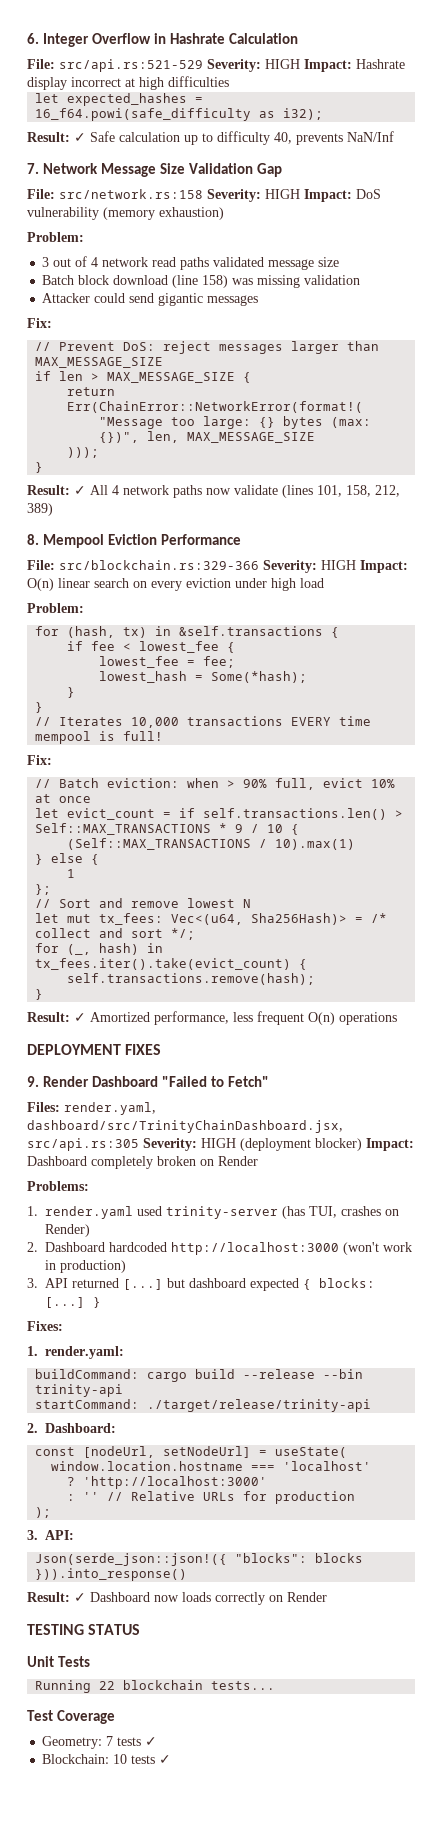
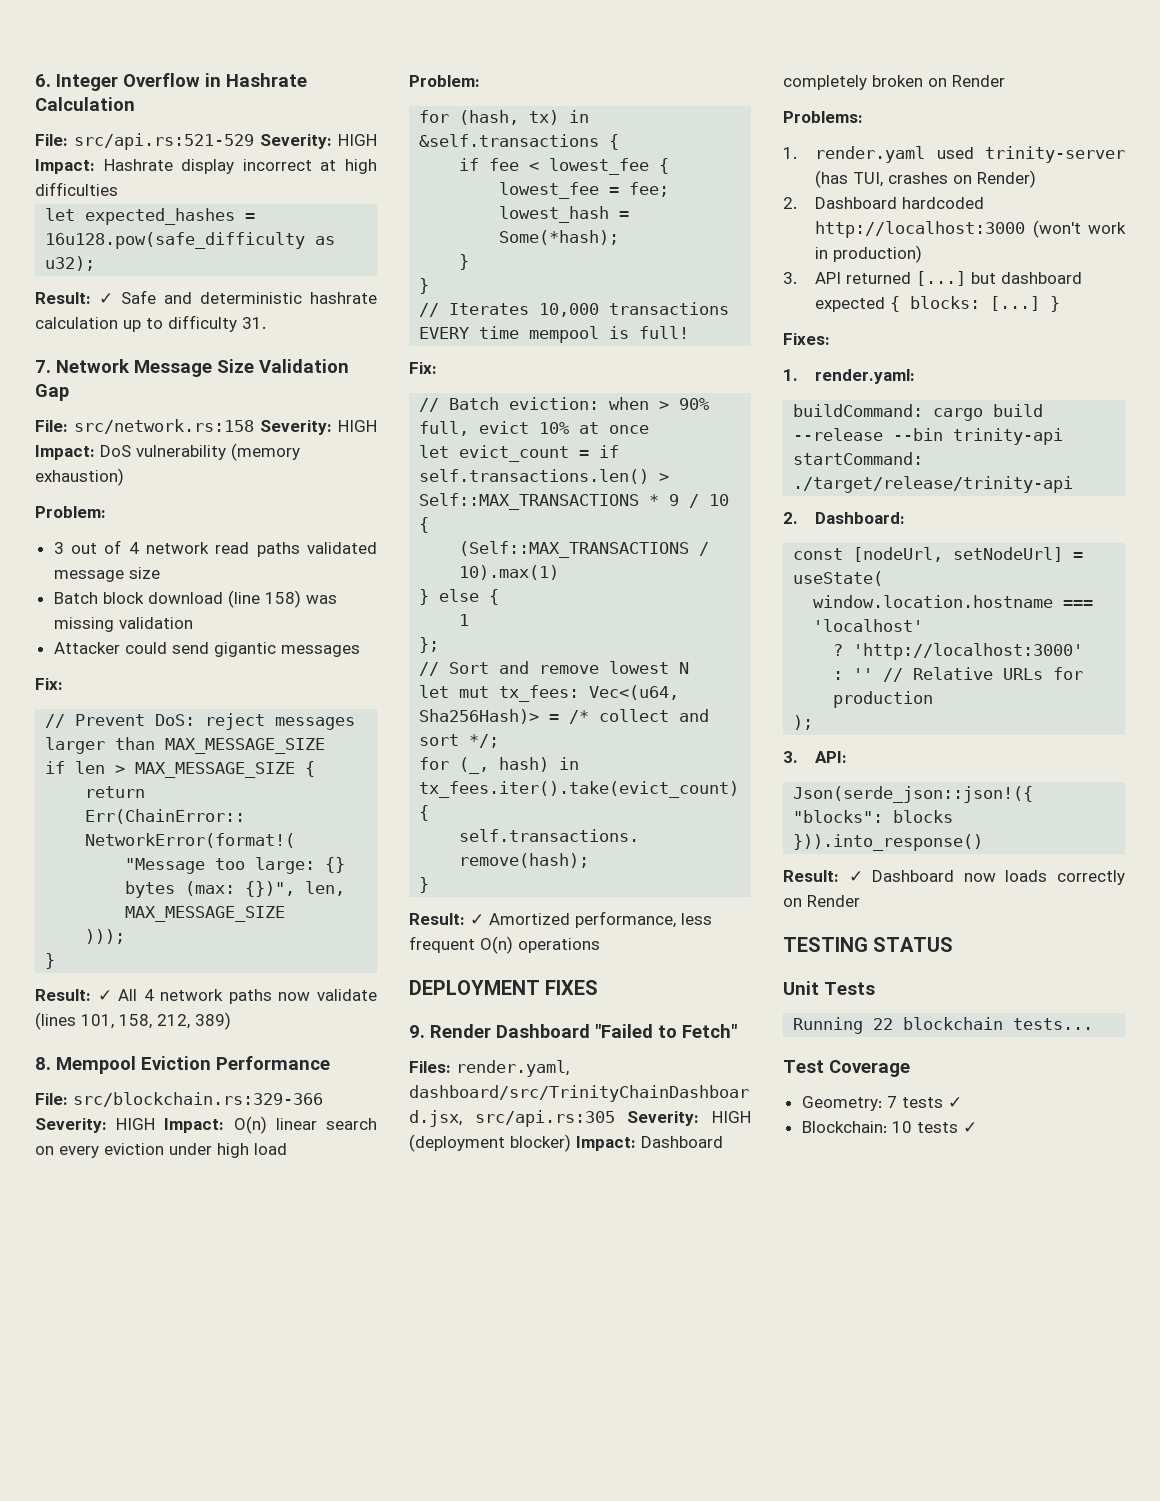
[35,108,324,121] 16_f64.powi(safe_difficulty as i32); -> [45,232,336,249] [45,256,96,271] 16u128.pow(safe_difficulty as u32);
(115, 136) none -> [164,292,377,304] and deterministic hashrate
[274,131,394,145] 40, prevents NaN/Inf -> [242,317,266,329] 31.

